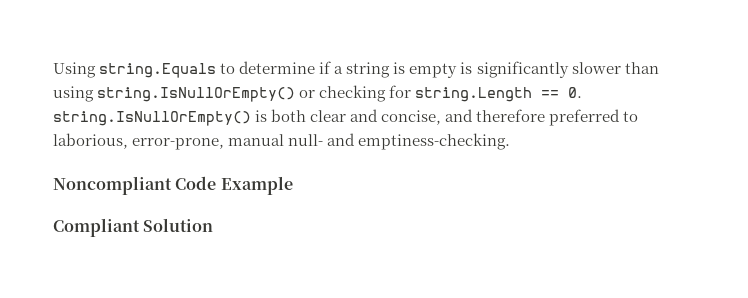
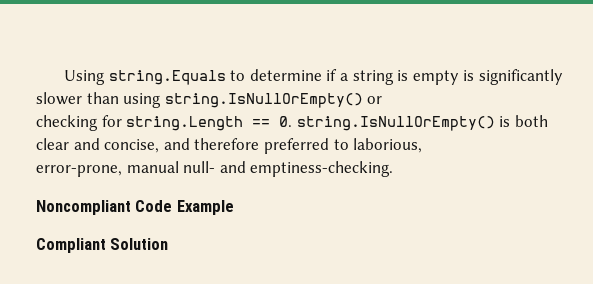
(316, 94) none -> (383, 100) //
(128, 141) none -> (423, 145) //

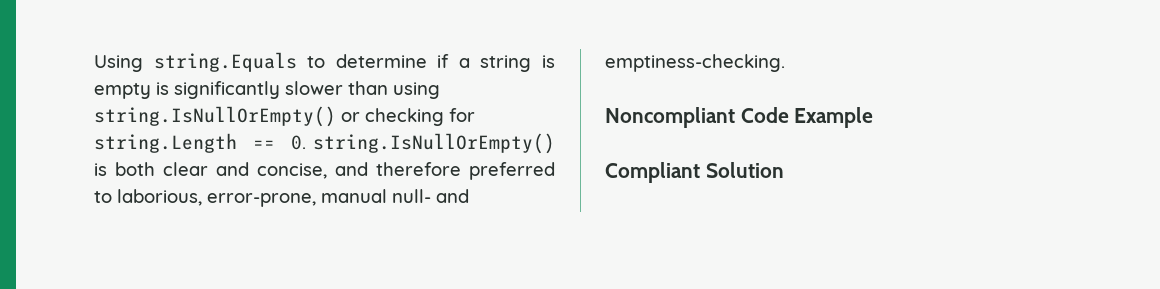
(383, 100) // -> (360, 117) none
(423, 145) // -> (202, 197) none

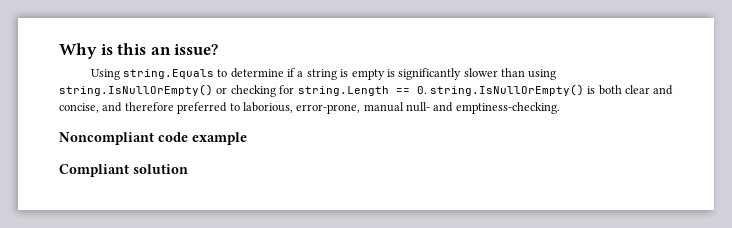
(94, 63) none -> [59,43,219,59] Why is this an issue? //
[740,107,874,128] Code Example -> [158,132,247,145] code example
[705,162,784,178] Solution -> [133,164,188,174] solution

